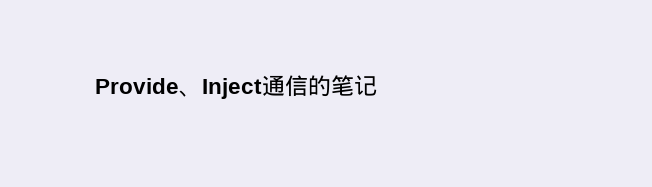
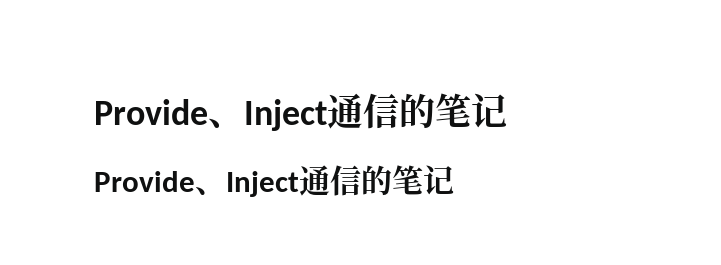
[95,75,377,99] Provide、Inject通信的笔记 -> [94,93,507,131] [94,165,454,197] Provide、Inject通信的笔记 // Provide、Inject通信的笔记

